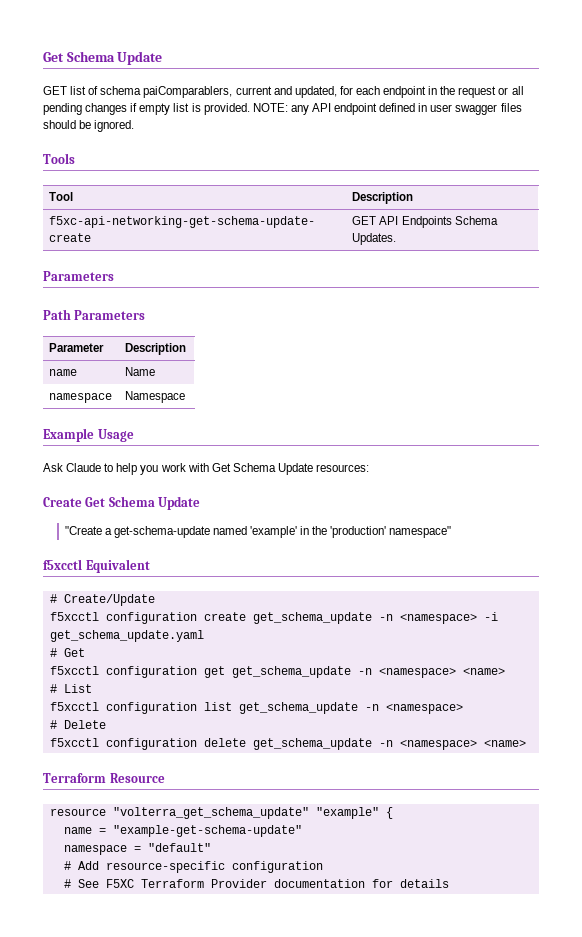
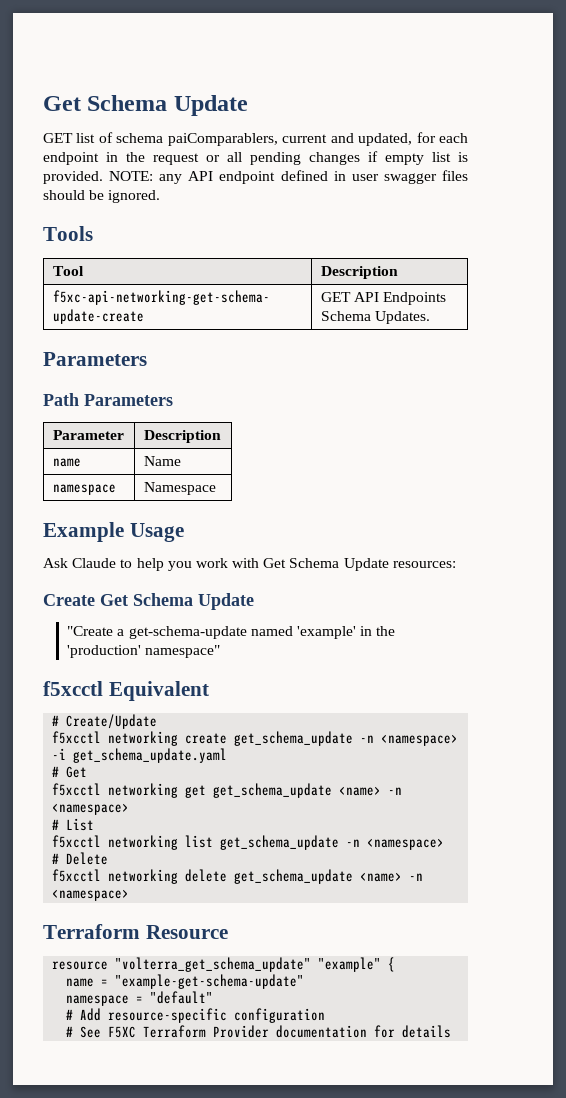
[105,612,197,624] configuration -> [108,731,179,746] networking
[105,666,197,678] configuration -> [108,783,179,798] networking
[357,668,505,678] -n <namespace> <name> -> [339,786,403,796] [52,803,130,815] <name> -n <namespace>
[105,702,197,714] configuration -> [108,835,179,850] networking
[105,738,197,750] configuration -> [108,869,179,884] networking
[378,740,526,750] -n <namespace> <name> -> [360,872,424,882] [52,889,130,901] <name> -n <namespace>

